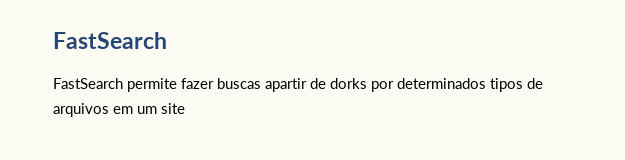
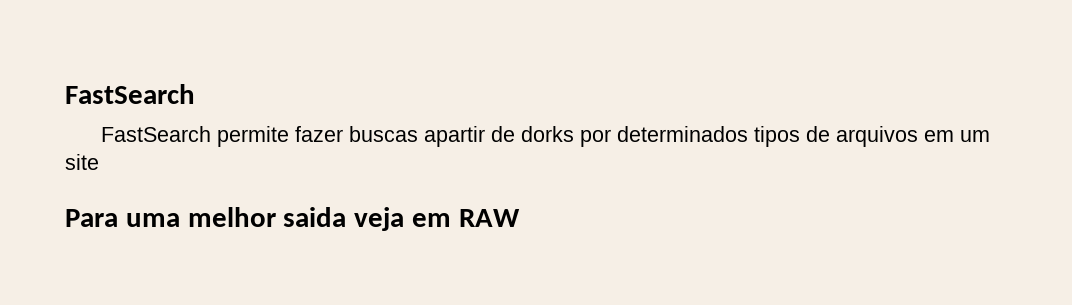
(185, 108) none -> [65,207,520,231] // Para uma melhor saida veja em RAW

